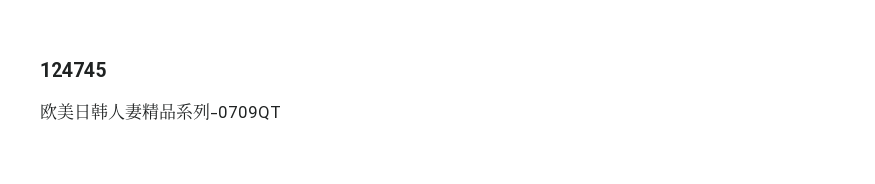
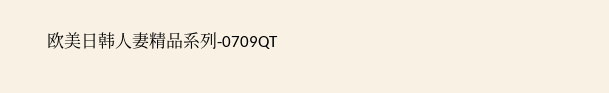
[40,62,106,77] 124745 // -> (47, 40) none

